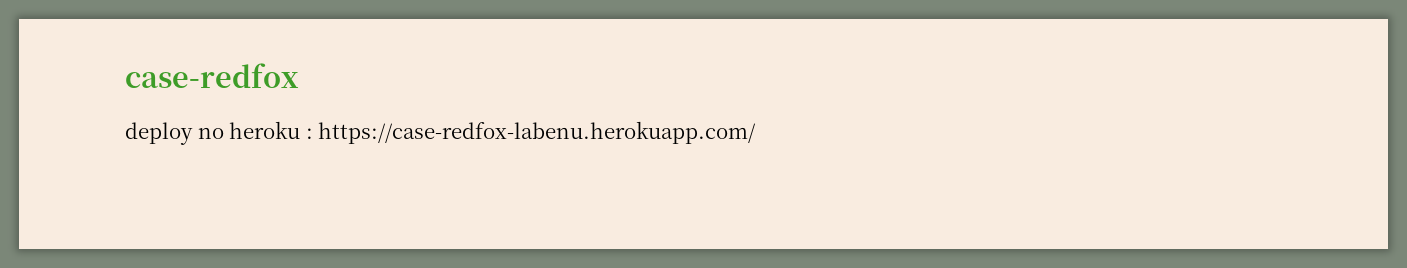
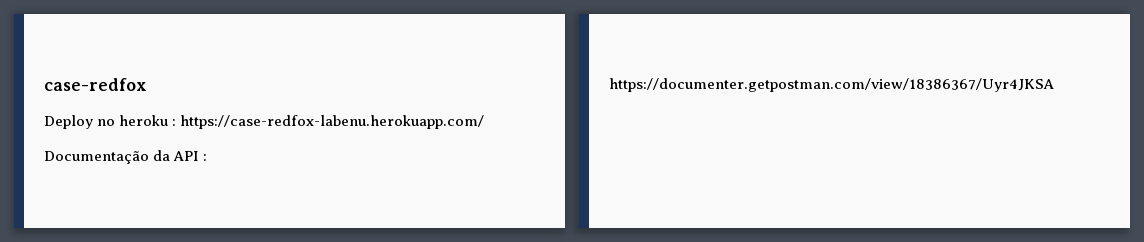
[125,122,193,145] deploy -> [44,115,93,129] Deploy
(757, 132) none -> [44,150,208,164] [609,78,1054,92] // Documentação da API : https://documenter.getpostman.com/view/18386367/Uyr4JKSA

